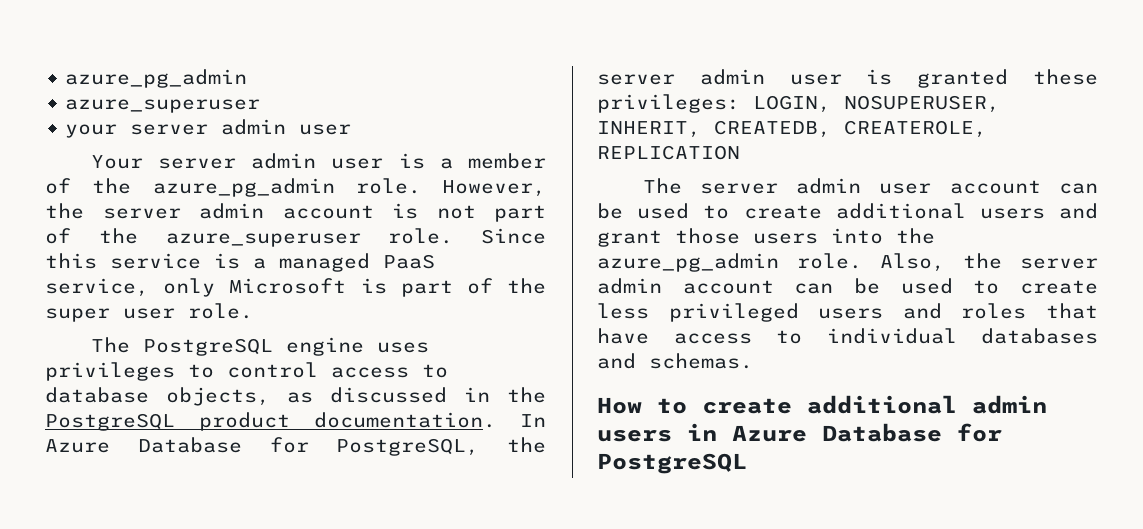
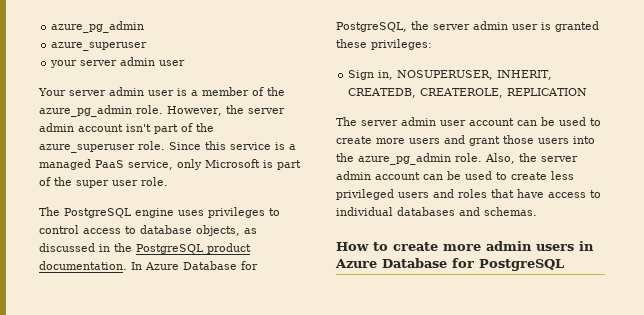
[392,203,476,219] is not -> [126,124,151,132] isn't
[753,95,831,113] LOGIN, -> [348,70,394,80] // Sign in,
[835,203,966,219] additional -> [376,138,405,144] more
[807,395,957,414] additional -> [443,244,481,251] more

